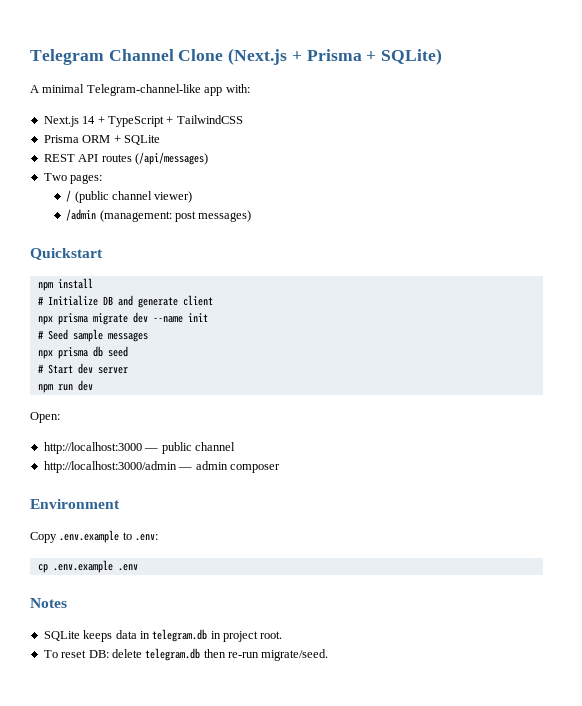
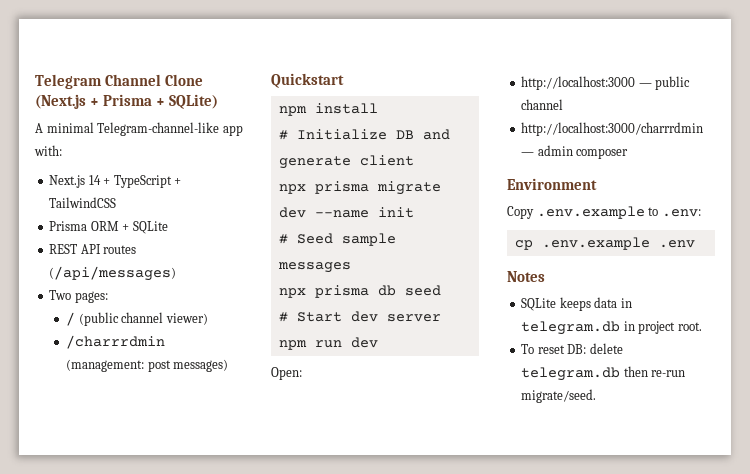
[66,209,97,221] /admin -> [66,335,166,349] /charrrdmin
[43,461,177,473] http://localhost:3000/admin -> [521,122,704,136] http://localhost:3000/charrrdmin

